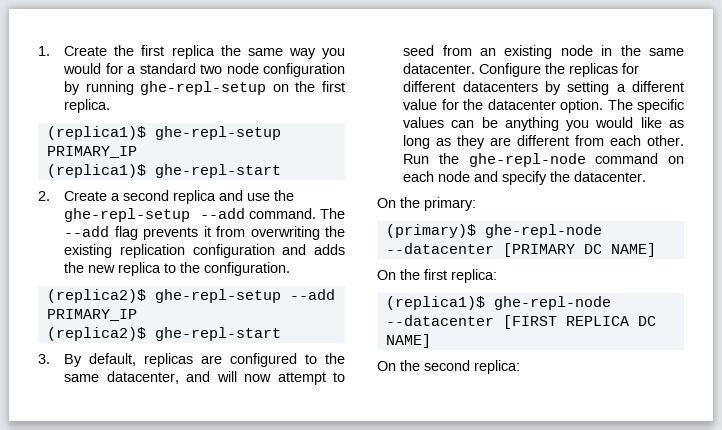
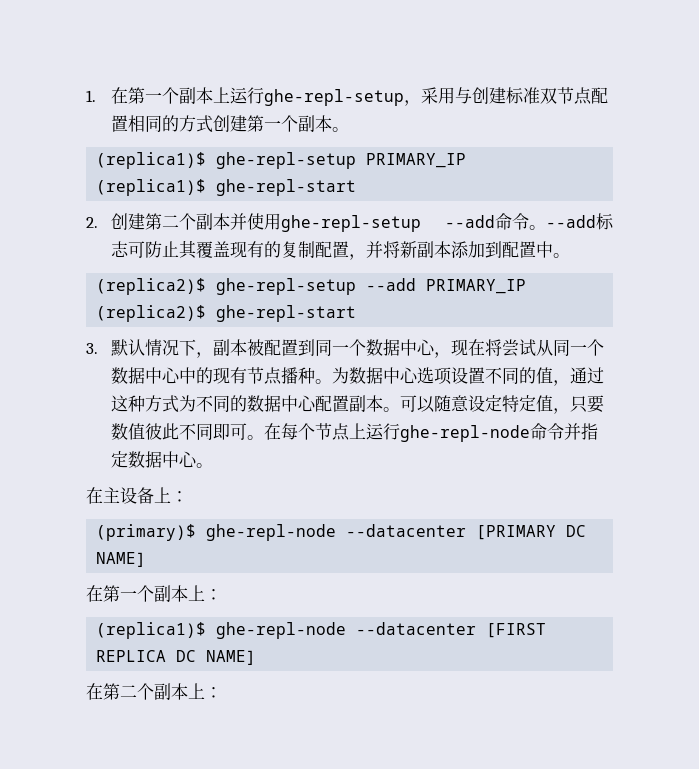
[64,45,345,59] [63,63,345,77] [64,81,345,95] [64,99,111,113] Create the first replica the same way you would for a standard two node configuration by running ghe-repl-setup on the first replica. -> [111,87,609,106] [111,115,350,133] 在第一个副本上运行ghe-repl-setup，采用与创建标准双节点配置相同的方式创建第一个副本。
[64,190,295,204] [64,208,345,222] [64,226,345,240] [64,244,345,258] [64,262,291,276] Create a second replica and use the ghe-repl-setup --add command. The --add flag prevents it from overwriting the existing replication configuration and adds the new replica to the configuration. -> [111,213,614,232] [111,240,571,260] 创建第二个副本并使用ghe-repl-setup --add命令。--add标志可防止其覆盖现有的复制配置，并将新副本添加到配置中。
[64,353,345,367] [64,371,345,385] [403,45,684,59] [403,63,640,77] [403,81,684,95] [403,99,684,113] [403,117,684,131] [403,135,684,149] [403,153,684,167] [403,171,647,185] [377,197,476,211] By default, replicas are configured to the same datacenter, and will now attempt to seed from an existing node in the same datacenter. Configure the replicas for different datacenters by setting a different value for the datacenter option. The specific values can be anything you would like as long as they are different from each other. Run the ghe-repl-node command on each node and specify the datacenter. // On the primary: -> [111,339,605,358] [111,367,605,386] [111,395,605,414] [111,423,599,442] [111,451,214,468] [86,487,188,504] 默认情况下，副本被配置到同一个数据中心，现在将尝试从同一个数据中心中的现有节点播种。为数据中心选项设置不同的值，通过这种方式为不同的数据中心配置副本。可以随意设定特定值，只要数值彼此不同即可。在每个节点上运行ghe-repl-node命令并指定数据中心。 // 在主设备上：
[377,269,497,283] On the first replica: -> [86,585,222,602] 在第一个副本上：
[377,360,520,374] On the second replica: -> [86,683,222,700] 在第二个副本上：

